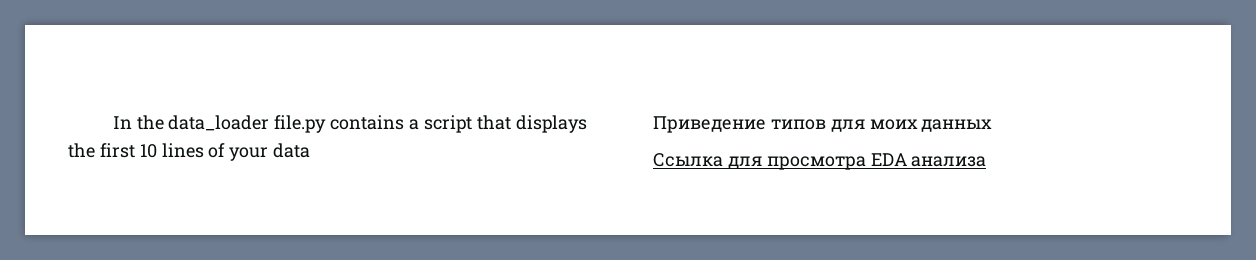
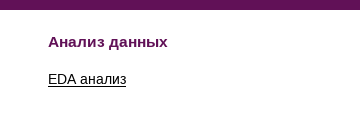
[112,115,587,133] [68,143,311,161] [653,116,993,133] [653,153,987,170] In the data_loader file.py contains a script that displays the first 10 lines of your data // Приведение типов для моих данных // Ссылка для просмотра EDA анализа -> [48,37,169,50] [48,74,126,84] Анализ данных // EDA анализ

